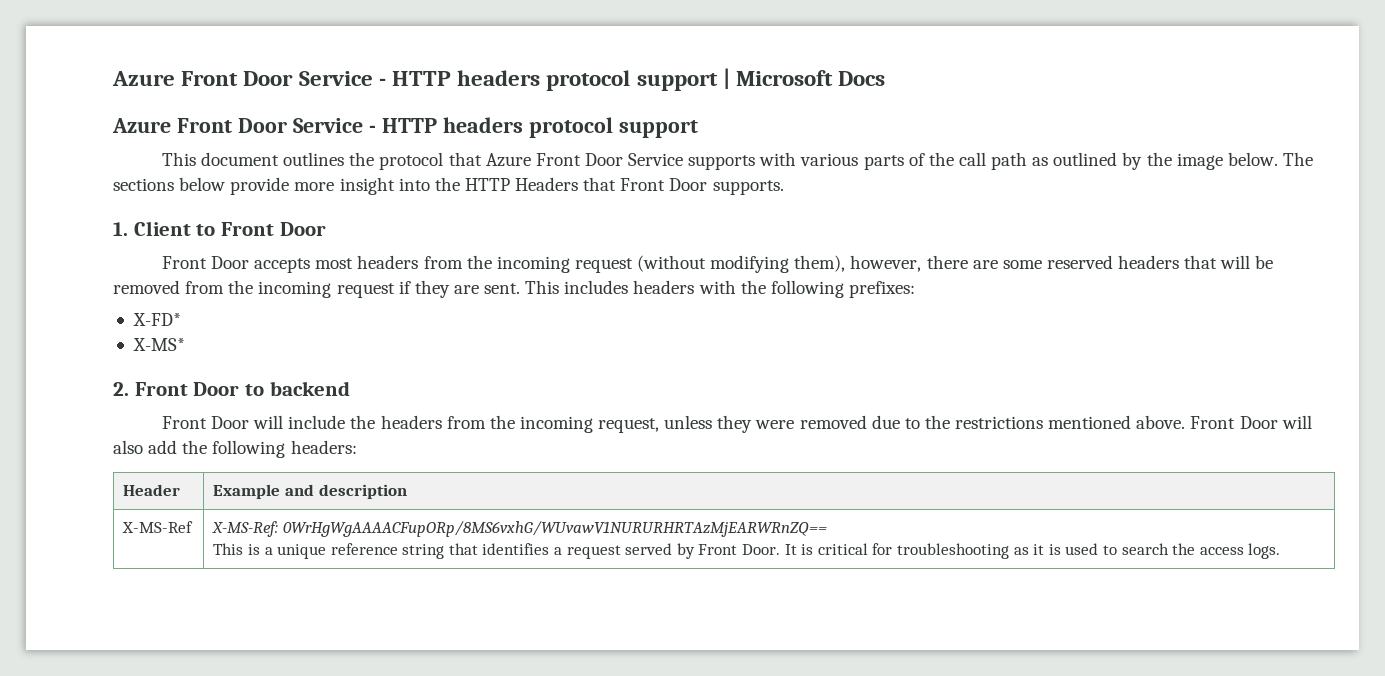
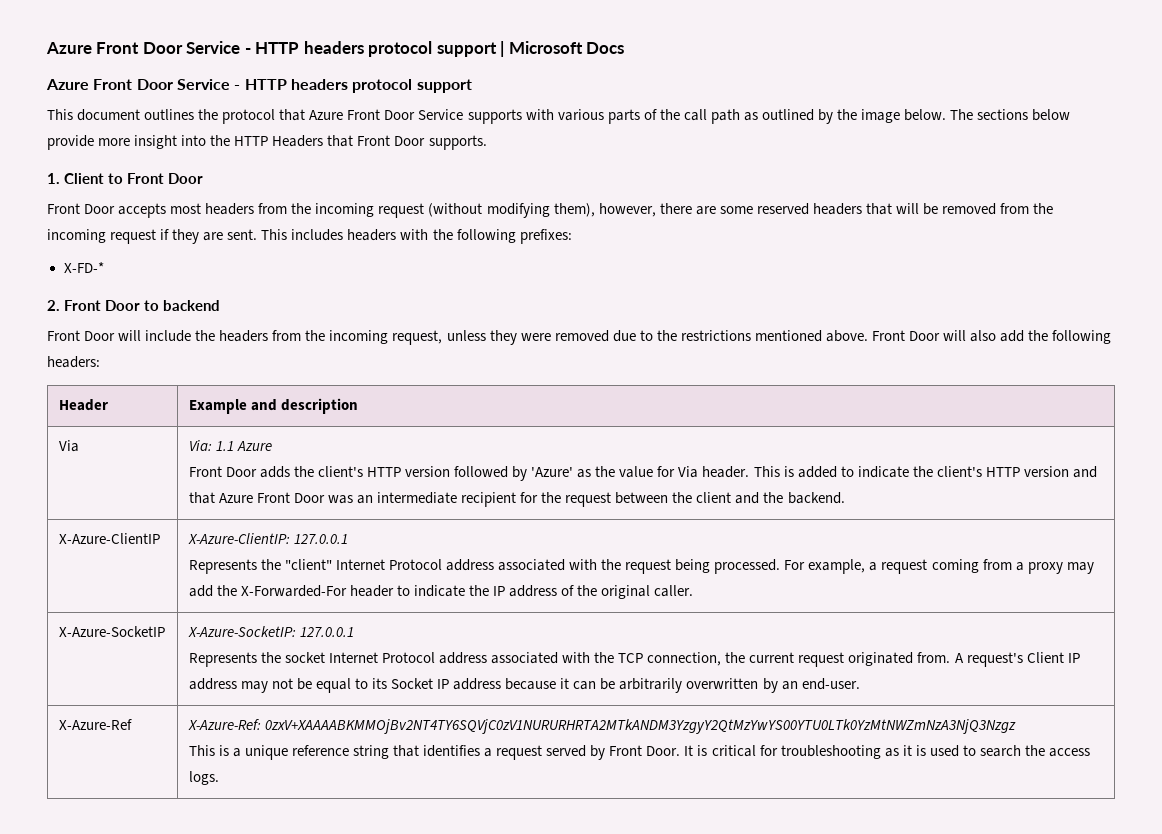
[132,313,181,326] [132,338,185,351] X-FD* // X-MS* -> [63,262,104,273] X-FD-*
[122,521,194,533] [212,521,827,537] X-MS-Ref | X-MS-Ref: 0WrHgWgAAAACFupORp/8MS6vxhG/WUvawV1NURURHRTAzMjEARWRnZQ== -> [58,440,79,452] [188,440,272,451] [188,466,1097,481] [188,492,845,507] [58,533,160,544] [187,533,348,544] [188,559,1094,574] [188,585,694,599] [58,626,165,637] [187,626,354,637] [188,652,1080,667] [188,678,860,693] [58,719,132,730] [187,719,1016,734] Via | Via: 1.1 Azure // Front Door adds the client's HTTP version followed by 'Azure' as the value for Via header. This is added to indicate the client's HTTP version and that Azure Front Door was an intermediate recipient for the request between the client and the backend. // X-Azure-ClientIP | X-Azure-ClientIP: 127.0.0.1 // Represents the "client" Internet Protocol address associated with the request being processed. For example, a request coming from a proxy may add the X-Forwarded-For header to indicate the IP address of the original caller. // X-Azure-SocketIP | X-Azure-SocketIP: 127.0.0.1 // Represents the socket Internet Protocol address associated with the TCP connection, the current request originated from. A request's Client IP address may not be equal to its Socket IP address because it can be arbitrarily overwritten by an end-user. // X-Azure-Ref | X-Azure-Ref: 0zxV+XAAAABKMMOjBv2NT4TY6SQVjC0zV1NURURHRTA2MTkANDM3YzgyY2QtMzYwYS00YTU0LTk0YzMtNWZmNzA3NjQ3Nzgz

